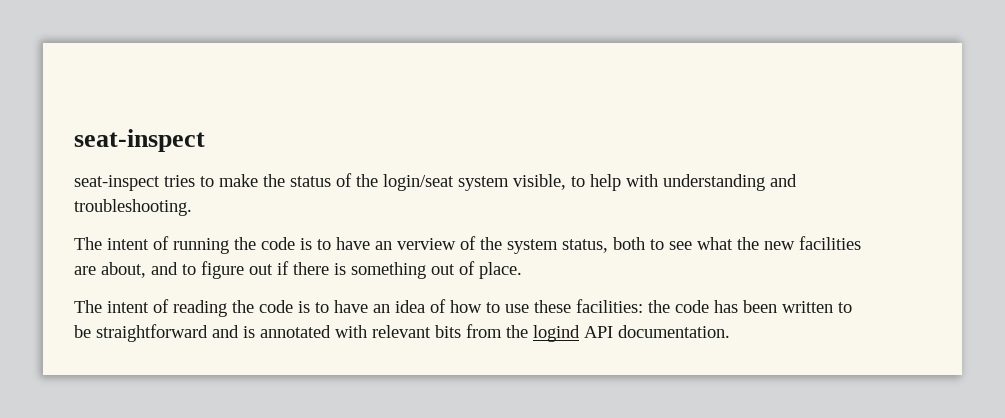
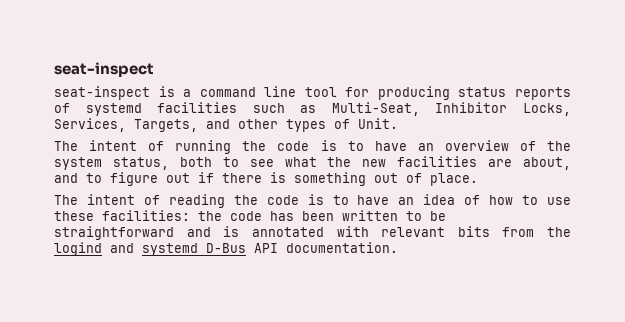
[164,173,797,191] [74,199,192,216] tries to make the status of the login/seat system visible, to help with understanding and troubleshooting. -> [158,86,571,100] [54,102,571,116] [54,118,398,132] is a command line tool for producing status reports of systemd facilities such as Multi-Seat, Inhibitor Locks, Services, Targets, and other types of Unit.
[397,238,456,250] verview -> [444,140,509,151] overview
(580, 333) none -> [110,243,246,256] and systemd D-Bus

